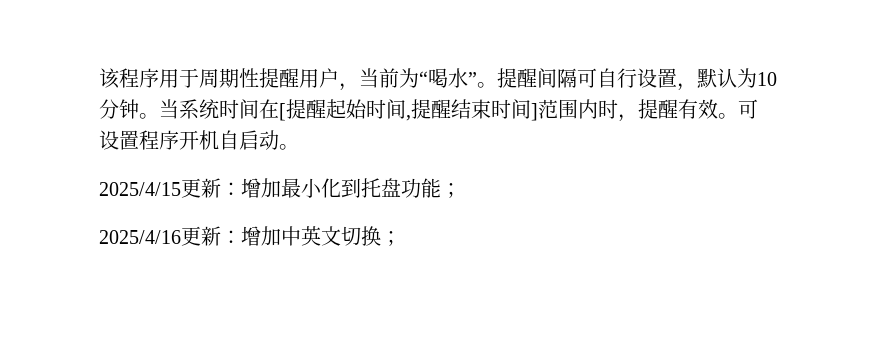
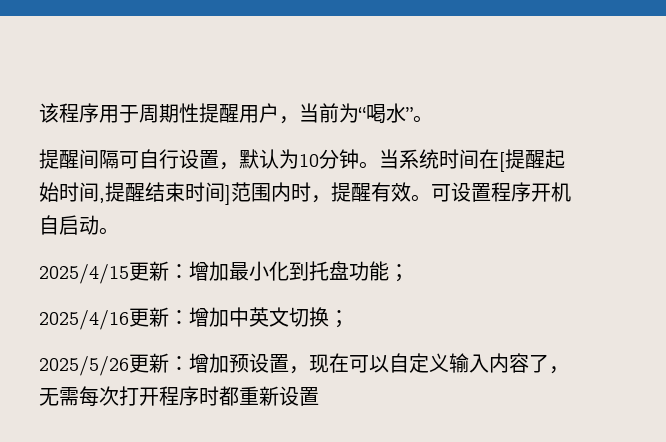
(497, 85) none -> (433, 119) //
(401, 238) none -> [39,353,569,376] [39,386,319,407] // 2025/5/26更新：增加预设置，现在可以自定义输入内容了，无需每次打开程序时都重新设置

